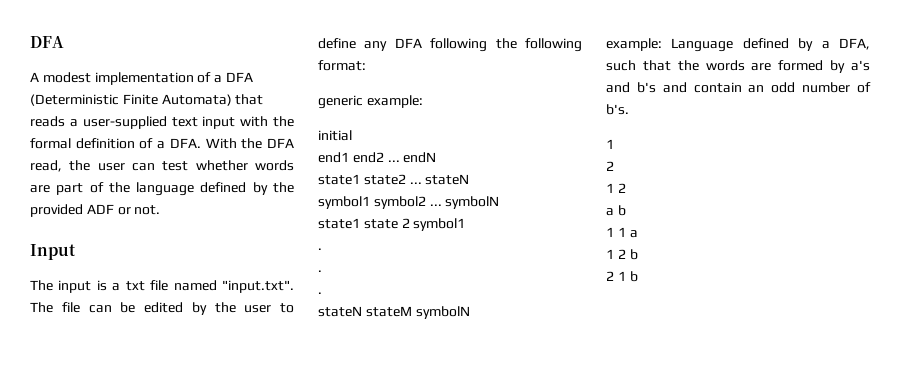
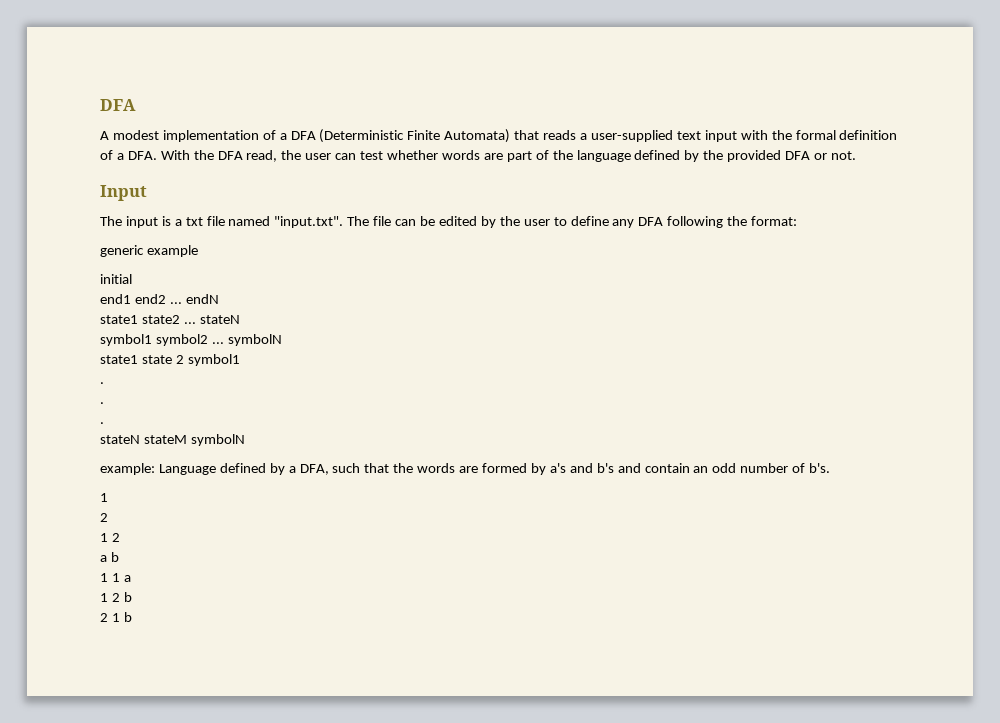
[86,204,114,214] ADF -> [785,151,811,160] DFA
[525,38,582,52] following -> (748, 221) none
[366,95,423,108] example: -> [146,245,198,257] example

